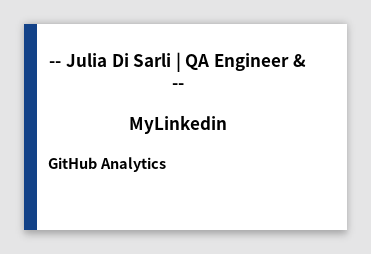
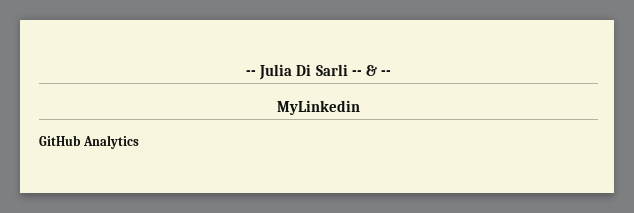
[175,52,289,72] | QA Engineer -> [351,70,362,76] --

